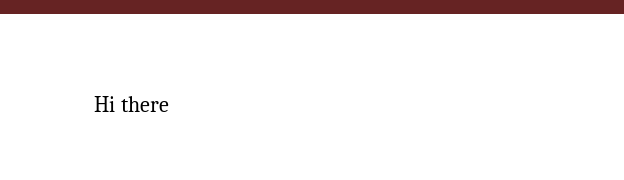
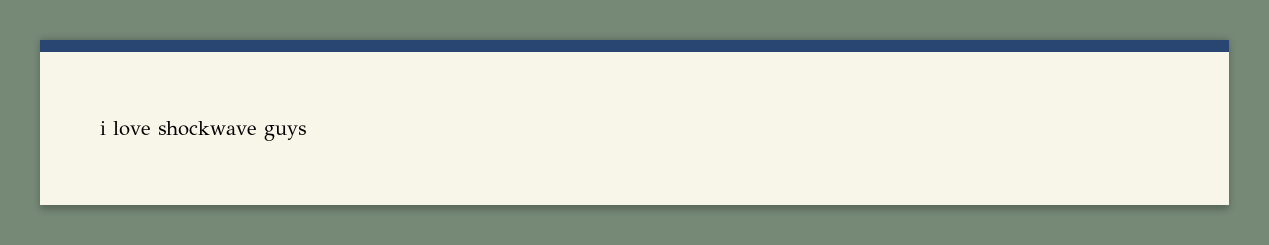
[94,96,169,112] Hi there -> [100,121,306,141] i love shockwave guys

